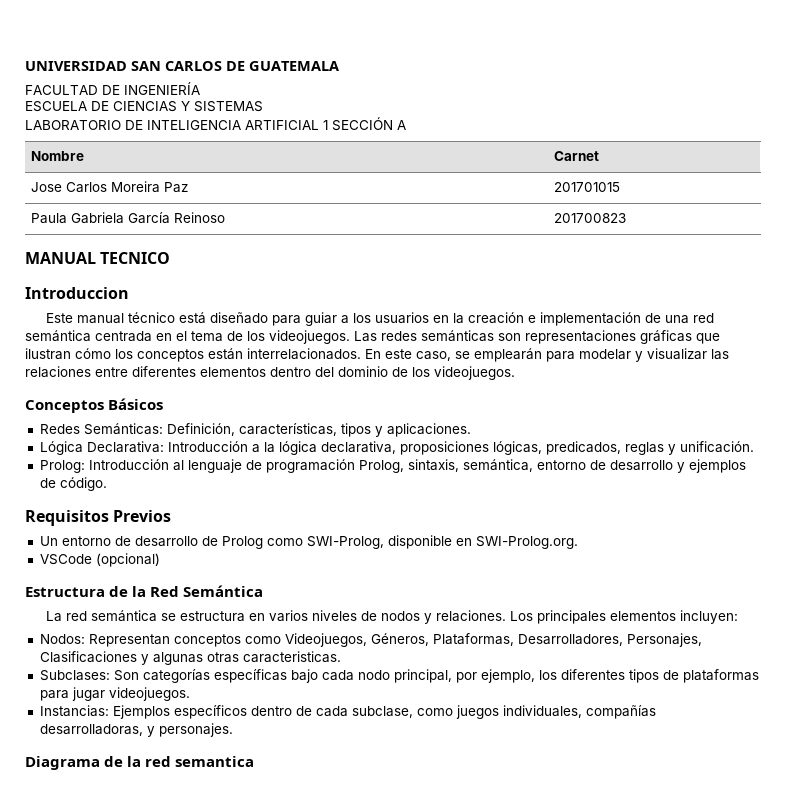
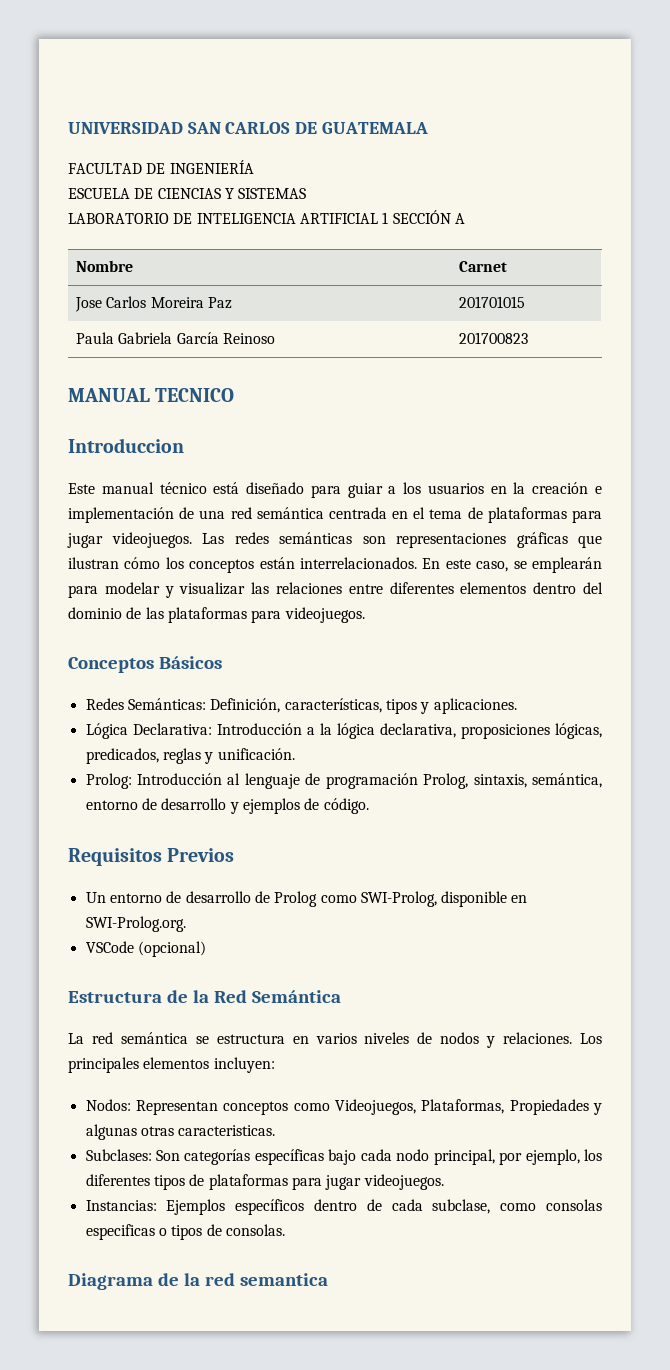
[247,331,265,341] los -> [487,507,602,523] [67,533,103,548] plataformas para jugar
[412,367,430,377] los -> [145,607,282,623] las plataformas para
[370,633,702,647] [39,651,137,663] Géneros, Plataformas, Desarrolladores, Personajes, Clasificaciones -> [421,1099,589,1115] Plataformas, Propiedades
[455,705,656,719] [39,723,233,737] juegos individuales, compañías desarrolladoras, y personajes. -> [546,1199,602,1211] [85,1224,285,1240] consolas especificas o tipos de consolas.

